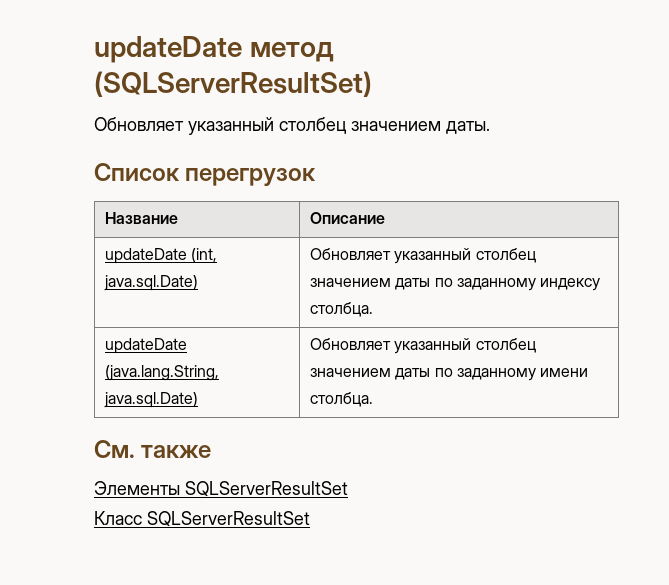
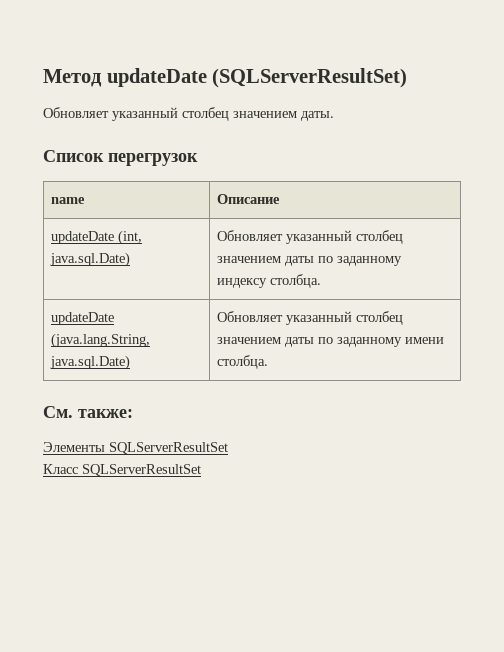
[94,36,334,63] updateDate метод -> [43,68,207,87] Метод updateDate
[105,212,179,224] Название -> [50,197,85,204] name
[141,445,212,458] также -> [78,409,133,418] также:

